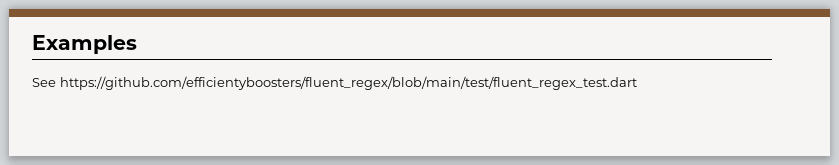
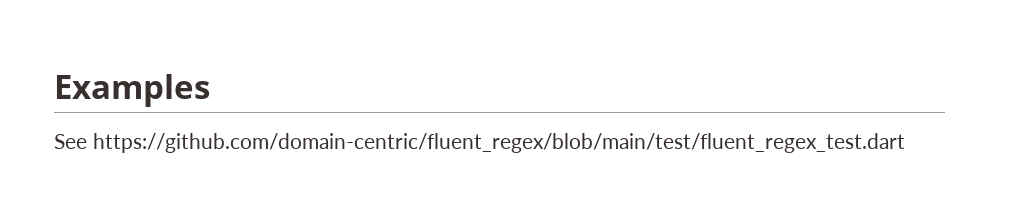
[59,76,637,90] https://github.com/efficientyboosters/fluent_regex/blob/main/test/fluent_regex_test.dart -> [92,133,905,153] https://github.com/domain-centric/fluent_regex/blob/main/test/fluent_regex_test.dart

